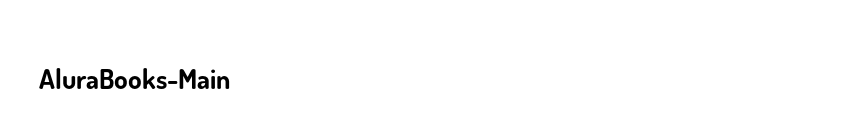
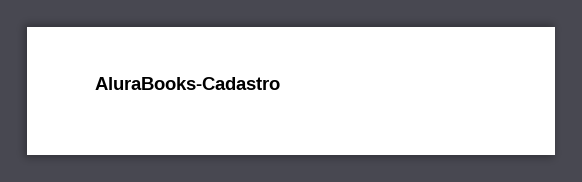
[39,68,230,89] AluraBooks-Main -> [95,77,280,90] AluraBooks-Cadastro

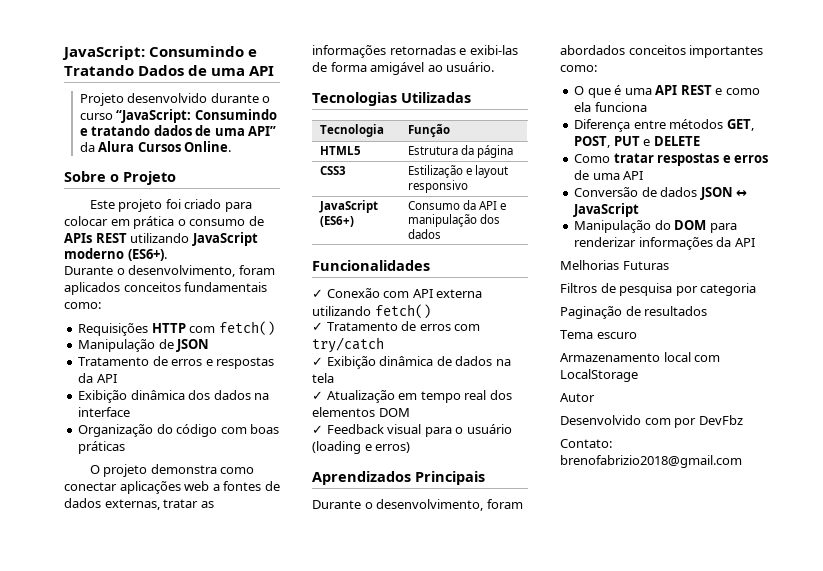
[95,77,280,90] AluraBooks-Cadastro -> [62,46,258,60] [64,65,275,76] [79,93,271,106] [79,109,277,123] [79,125,277,136] [79,141,232,152] [64,171,176,185] [89,199,252,212] [64,216,264,229] [64,232,258,246] [64,248,167,261] [64,265,275,277] [64,282,268,295] [64,302,101,309] [78,321,275,336] [78,339,210,352] [78,356,275,369] [78,373,117,383] [78,390,270,403] [78,407,131,417] [78,424,280,437] [78,441,126,454] [89,464,255,477] [64,481,280,494] [64,498,214,510] [312,45,518,58] [312,62,495,75] [312,92,471,106] [320,124,385,137] [408,124,451,138] [320,146,362,155] [408,145,514,158] [320,166,347,175] [408,165,509,178] [408,180,469,193] [319,200,379,213] [320,216,355,227] [408,200,507,210] [408,214,501,227] [408,229,442,239] [312,260,430,271] [312,288,483,298] [312,304,431,318] [312,321,481,331] [312,337,384,353] [312,356,511,369] [312,373,334,383] [312,390,512,403] [312,407,410,417] [312,424,512,437] [312,441,411,454] [312,471,485,485] [312,499,523,511] [560,45,764,58] [560,65,597,72] [574,85,760,98] [574,102,647,112] [574,119,754,132] [574,136,700,148] [574,153,769,166] [574,170,644,180] [574,187,748,200] [573,203,640,217] [574,220,737,233] [574,237,755,250] [560,260,669,270] [560,283,757,296] [560,306,708,319] [560,330,637,339] [560,352,721,362] [560,369,638,382] [560,393,595,402] [560,415,743,428] [560,439,612,448] [560,455,742,468] JavaScript: Consumindo e Tratando Dados de uma API // Projeto desenvolvido durante o curso “JavaScript: Consumindo e tratando dados de uma API” da Alura Cursos Online. // Sobre o Projeto // Este projeto foi criado para colocar em prática o consumo de APIs REST utilizando JavaScript moderno (ES6+). // Durante o desenvolvimento, foram aplicados conceitos fundamentais como: // Requisições HTTP com fetch() // Manipulação de JSON // Tratamento de erros e respostas da API // Exibição dinâmica dos dados na interface // Organização do código com boas práticas // O projeto demonstra como conectar aplicações web a fontes de dados externas, tratar as informações retornadas e exibi-las de forma amigável ao usuário. // Tecnologias Utilizadas // Tecnologia | Função // HTML5 | Estrutura da página // CSS3 | Estilização e layout responsivo // JavaScript (ES6+) | Consumo da API e manipulação dos dados // Funcionalidades // ✓ Conexão com API externa utilizando fetch() // ✓ Tratamento de erros com try/catch // ✓ Exibição dinâmica de dados na tela // ✓ Atualização em tempo real dos elementos DOM // ✓ Feedback visual para o usuário (loading e erros) // Aprendizados Principais // Durante o desenvolvimento, foram abordados conceitos importantes como: // O que é uma API REST e como ela funciona // Diferença entre métodos GET, POST, PUT e DELETE // Como tratar respostas e erros de uma API // Conversão de dados JSON ↔ JavaScript // Manipulação do DOM para renderizar informações da API // Melhorias Futuras // Filtros de pesquisa por categoria // Paginação de resultados // Tema escuro // Armazenamento local com LocalStorage // Autor // Desenvolvido com por DevFbz // Contato: brenofabrizio2018@gmail.com

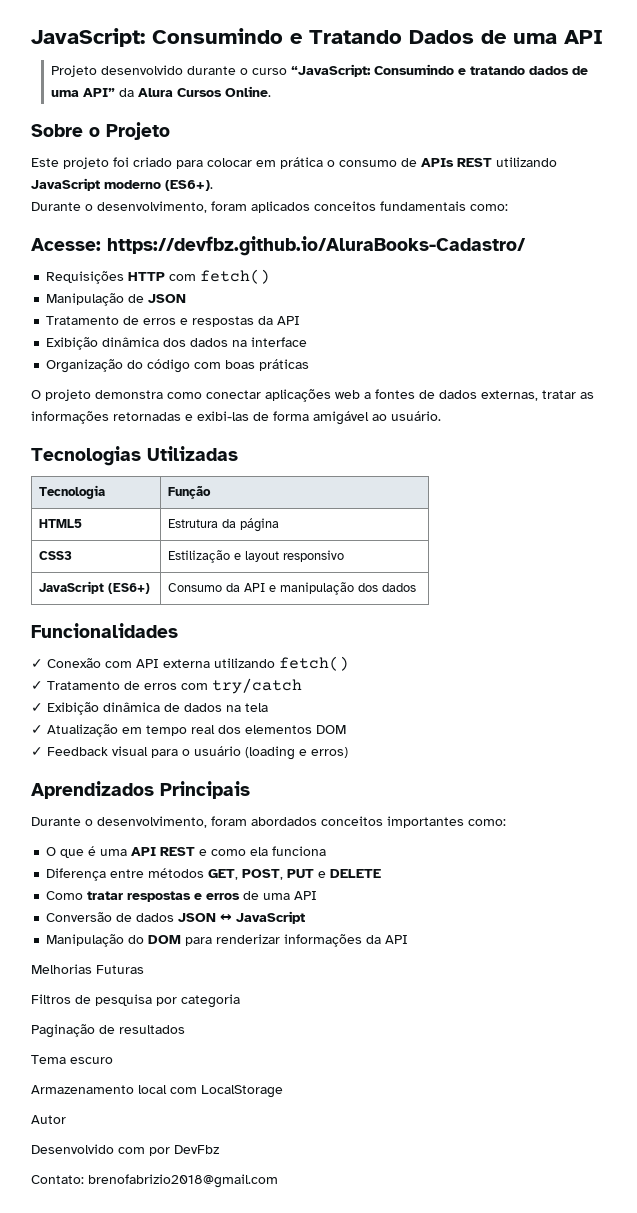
(101, 305) none -> [31,236,526,256] // Acesse: https://devfbz.github.io/AluraBooks-Cadastro/

